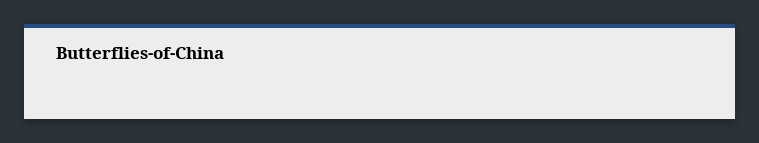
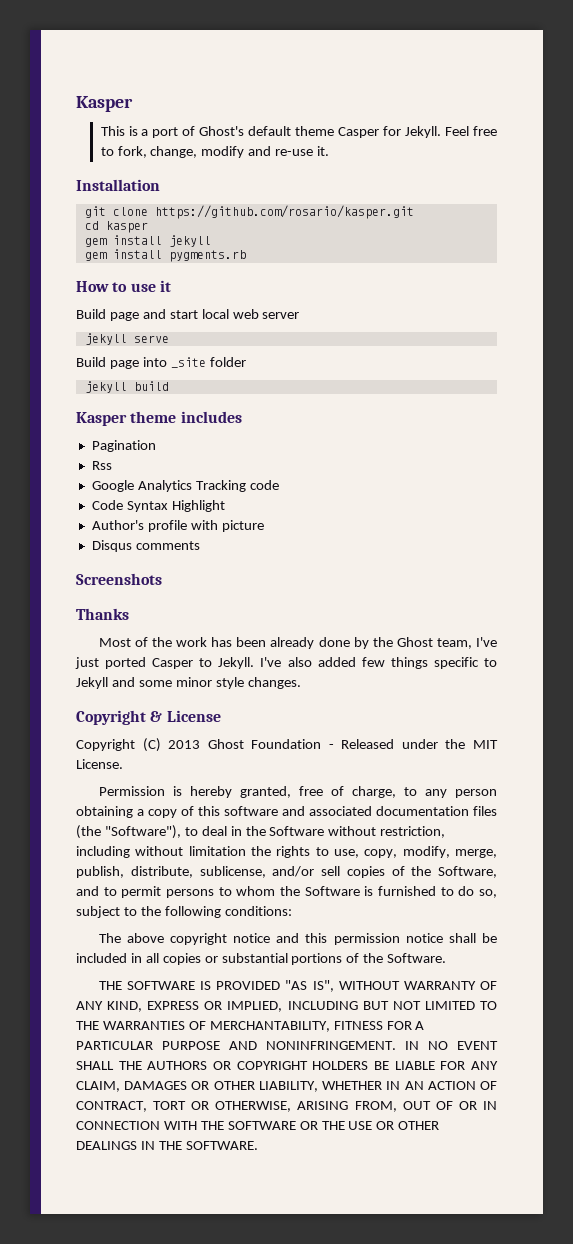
[56,47,224,59] Butterflies-of-China -> [76,96,133,112] [100,126,497,138] [100,146,330,158] [76,179,160,191] [84,205,414,219] [84,221,148,233] [84,235,211,247] [84,249,246,262] [76,280,171,292] [76,309,300,321] [84,333,169,345] [76,357,246,369] [84,381,169,393] [76,411,242,426] [91,440,156,452] [91,461,112,470] [91,480,279,492] [91,500,225,512] [91,520,264,532] [91,540,200,552] [76,573,162,585] [76,608,129,620] [98,637,498,649] [75,657,497,669] [76,677,301,689] [76,710,221,725] [76,738,498,752] [76,759,123,769] [98,786,497,798] [76,806,497,818] [76,825,446,839] [76,846,497,858] [76,866,497,878] [76,886,498,898] [76,906,292,918] [98,933,498,945] [76,953,447,965] [98,980,497,992] [76,1001,497,1012] [76,1021,425,1032] [76,1041,498,1050] [76,1061,498,1070] [76,1081,498,1092] [76,1101,497,1112] [76,1121,440,1130] [76,1141,258,1150] Kasper // This is a port of Ghost's default theme Casper for Jekyll. Feel free to fork, change, modify and re-use it. // Installation // git clone https://github.com/rosario/kasper.git // cd kasper // gem install jekyll // gem install pygments.rb // How to use it // Build page and start local web server // jekyll serve // Build page into _site folder // jekyll build // Kasper theme includes // Pagination // Rss // Google Analytics Tracking code // Code Syntax Highlight // Author's profile with picture // Disqus comments // Screenshots // Thanks // Most of the work has been already done by the Ghost team, I've just ported Casper to Jekyll. I've also added few things specific to Jekyll and some minor style changes. // Copyright & License // Copyright (C) 2013 Ghost Foundation - Released under the MIT License. // Permission is hereby granted, free of charge, to any person obtaining a copy of this software and associated documentation files (the "Software"), to deal in the Software without restriction, including without limitation the rights to use, copy, modify, merge, publish, distribute, sublicense, and/or sell copies of the Software, and to permit persons to whom the Software is furnished to do so, subject to the following conditions: // The above copyright notice and this permission notice shall be included in all copies or substantial portions of the Software. // THE SOFTWARE IS PROVIDED "AS IS", WITHOUT WARRANTY OF ANY KIND, EXPRESS OR IMPLIED, INCLUDING BUT NOT LIMITED TO THE WARRANTIES OF MERCHANTABILITY, FITNESS FOR A PARTICULAR PURPOSE AND NONINFRINGEMENT. IN NO EVENT SHALL THE AUTHORS OR COPYRIGHT HOLDERS BE LIABLE FOR ANY CLAIM, DAMAGES OR OTHER LIABILITY, WHETHER IN AN ACTION OF CONTRACT, TORT OR OTHERWISE, ARISING FROM, OUT OF OR IN CONNECTION WITH THE SOFTWARE OR THE USE OR OTHER DEALINGS IN THE SOFTWARE.

